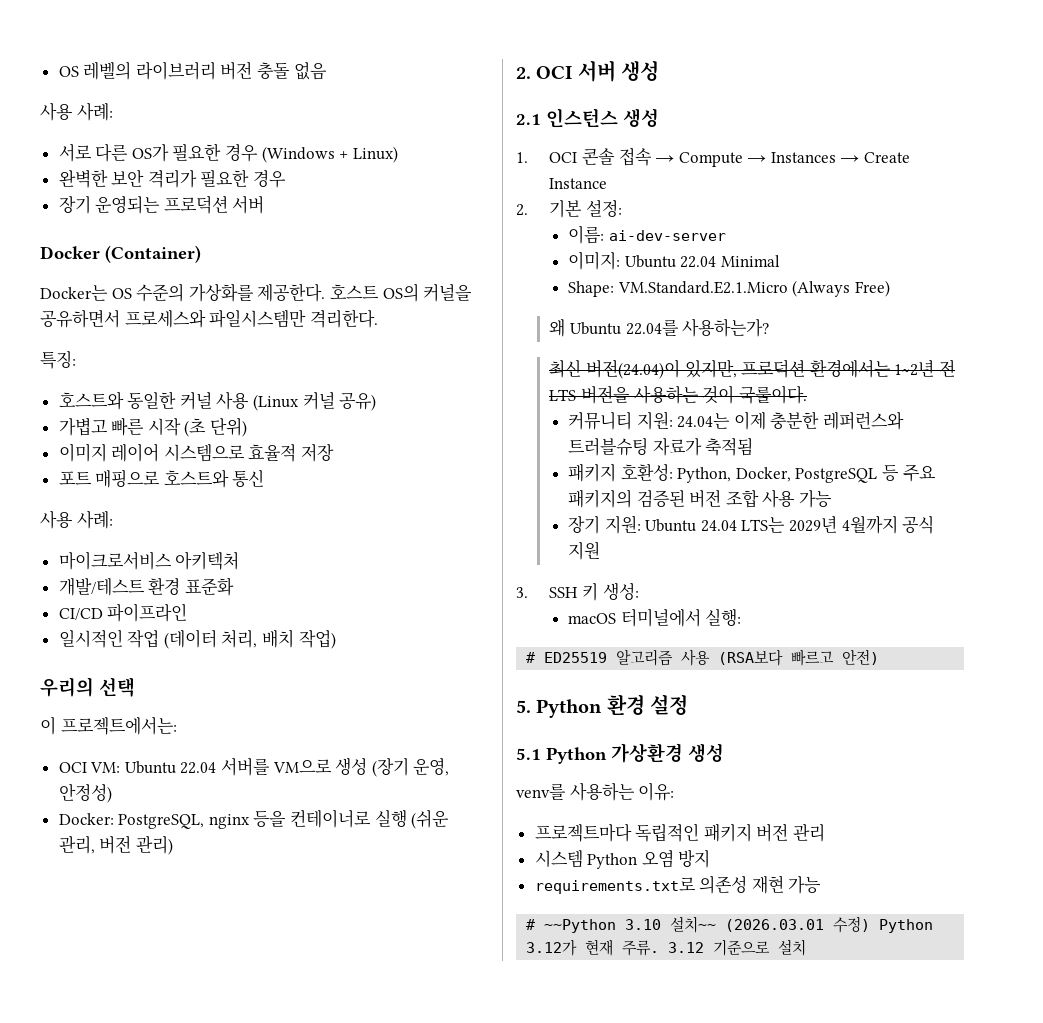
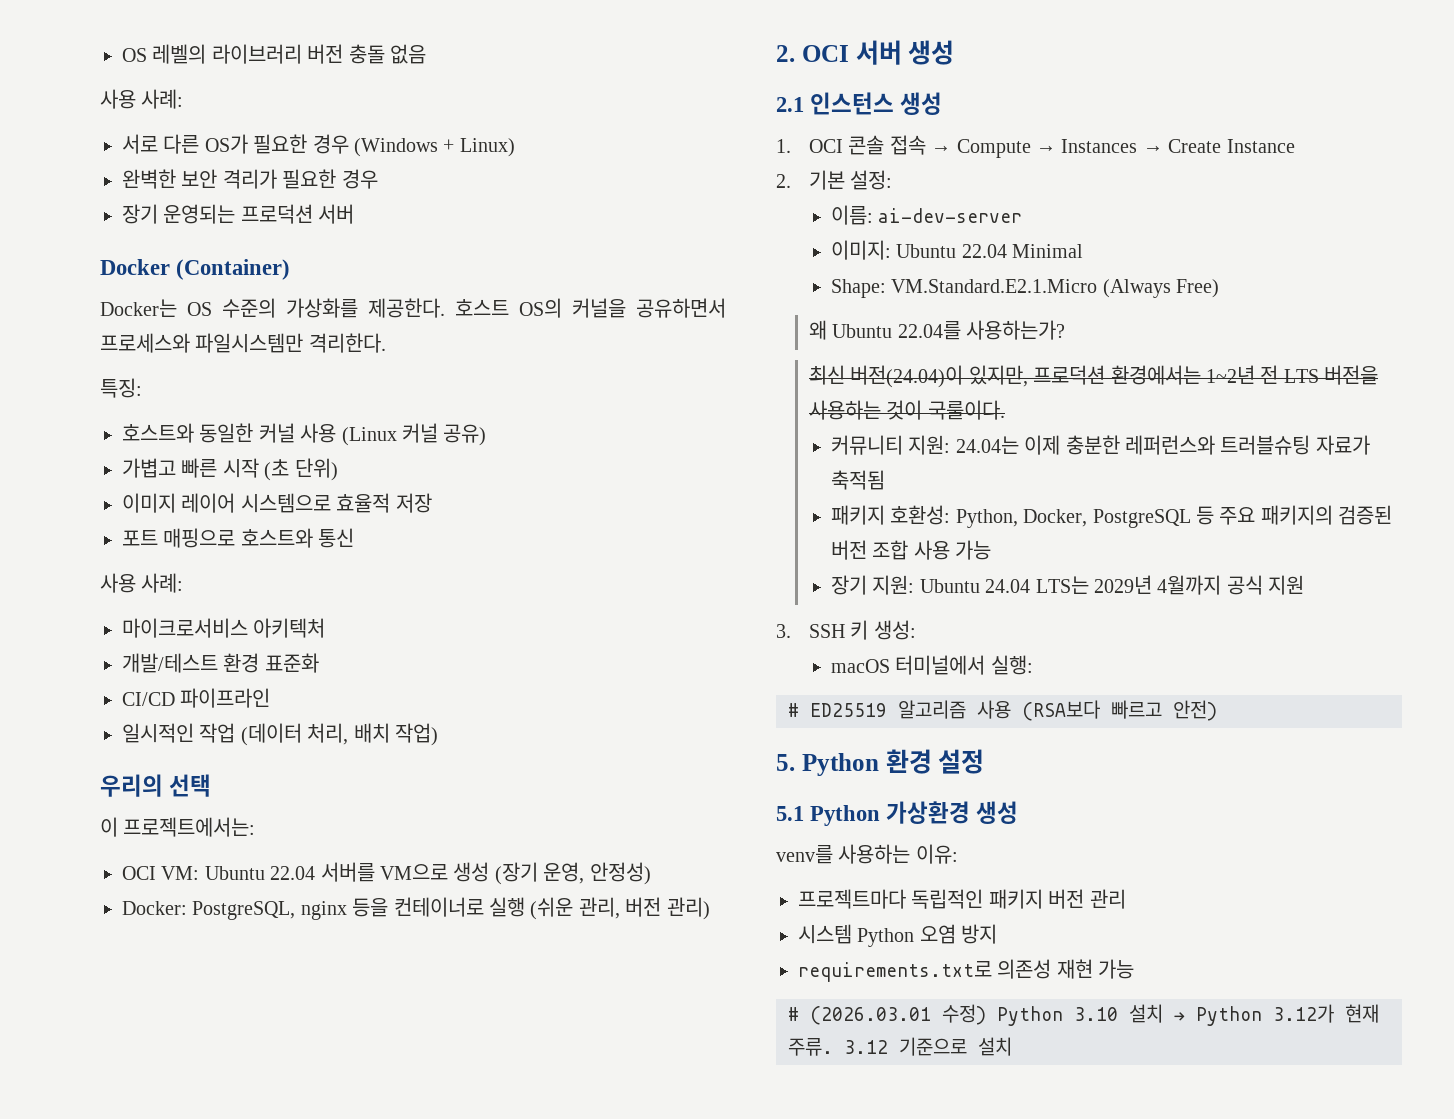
[544,916,871,933] ~~Python 3.10 설치~~ (2026.03.01 수정) -> [810,1004,1185,1026] (2026.03.01 수정) Python 3.10 설치 →

